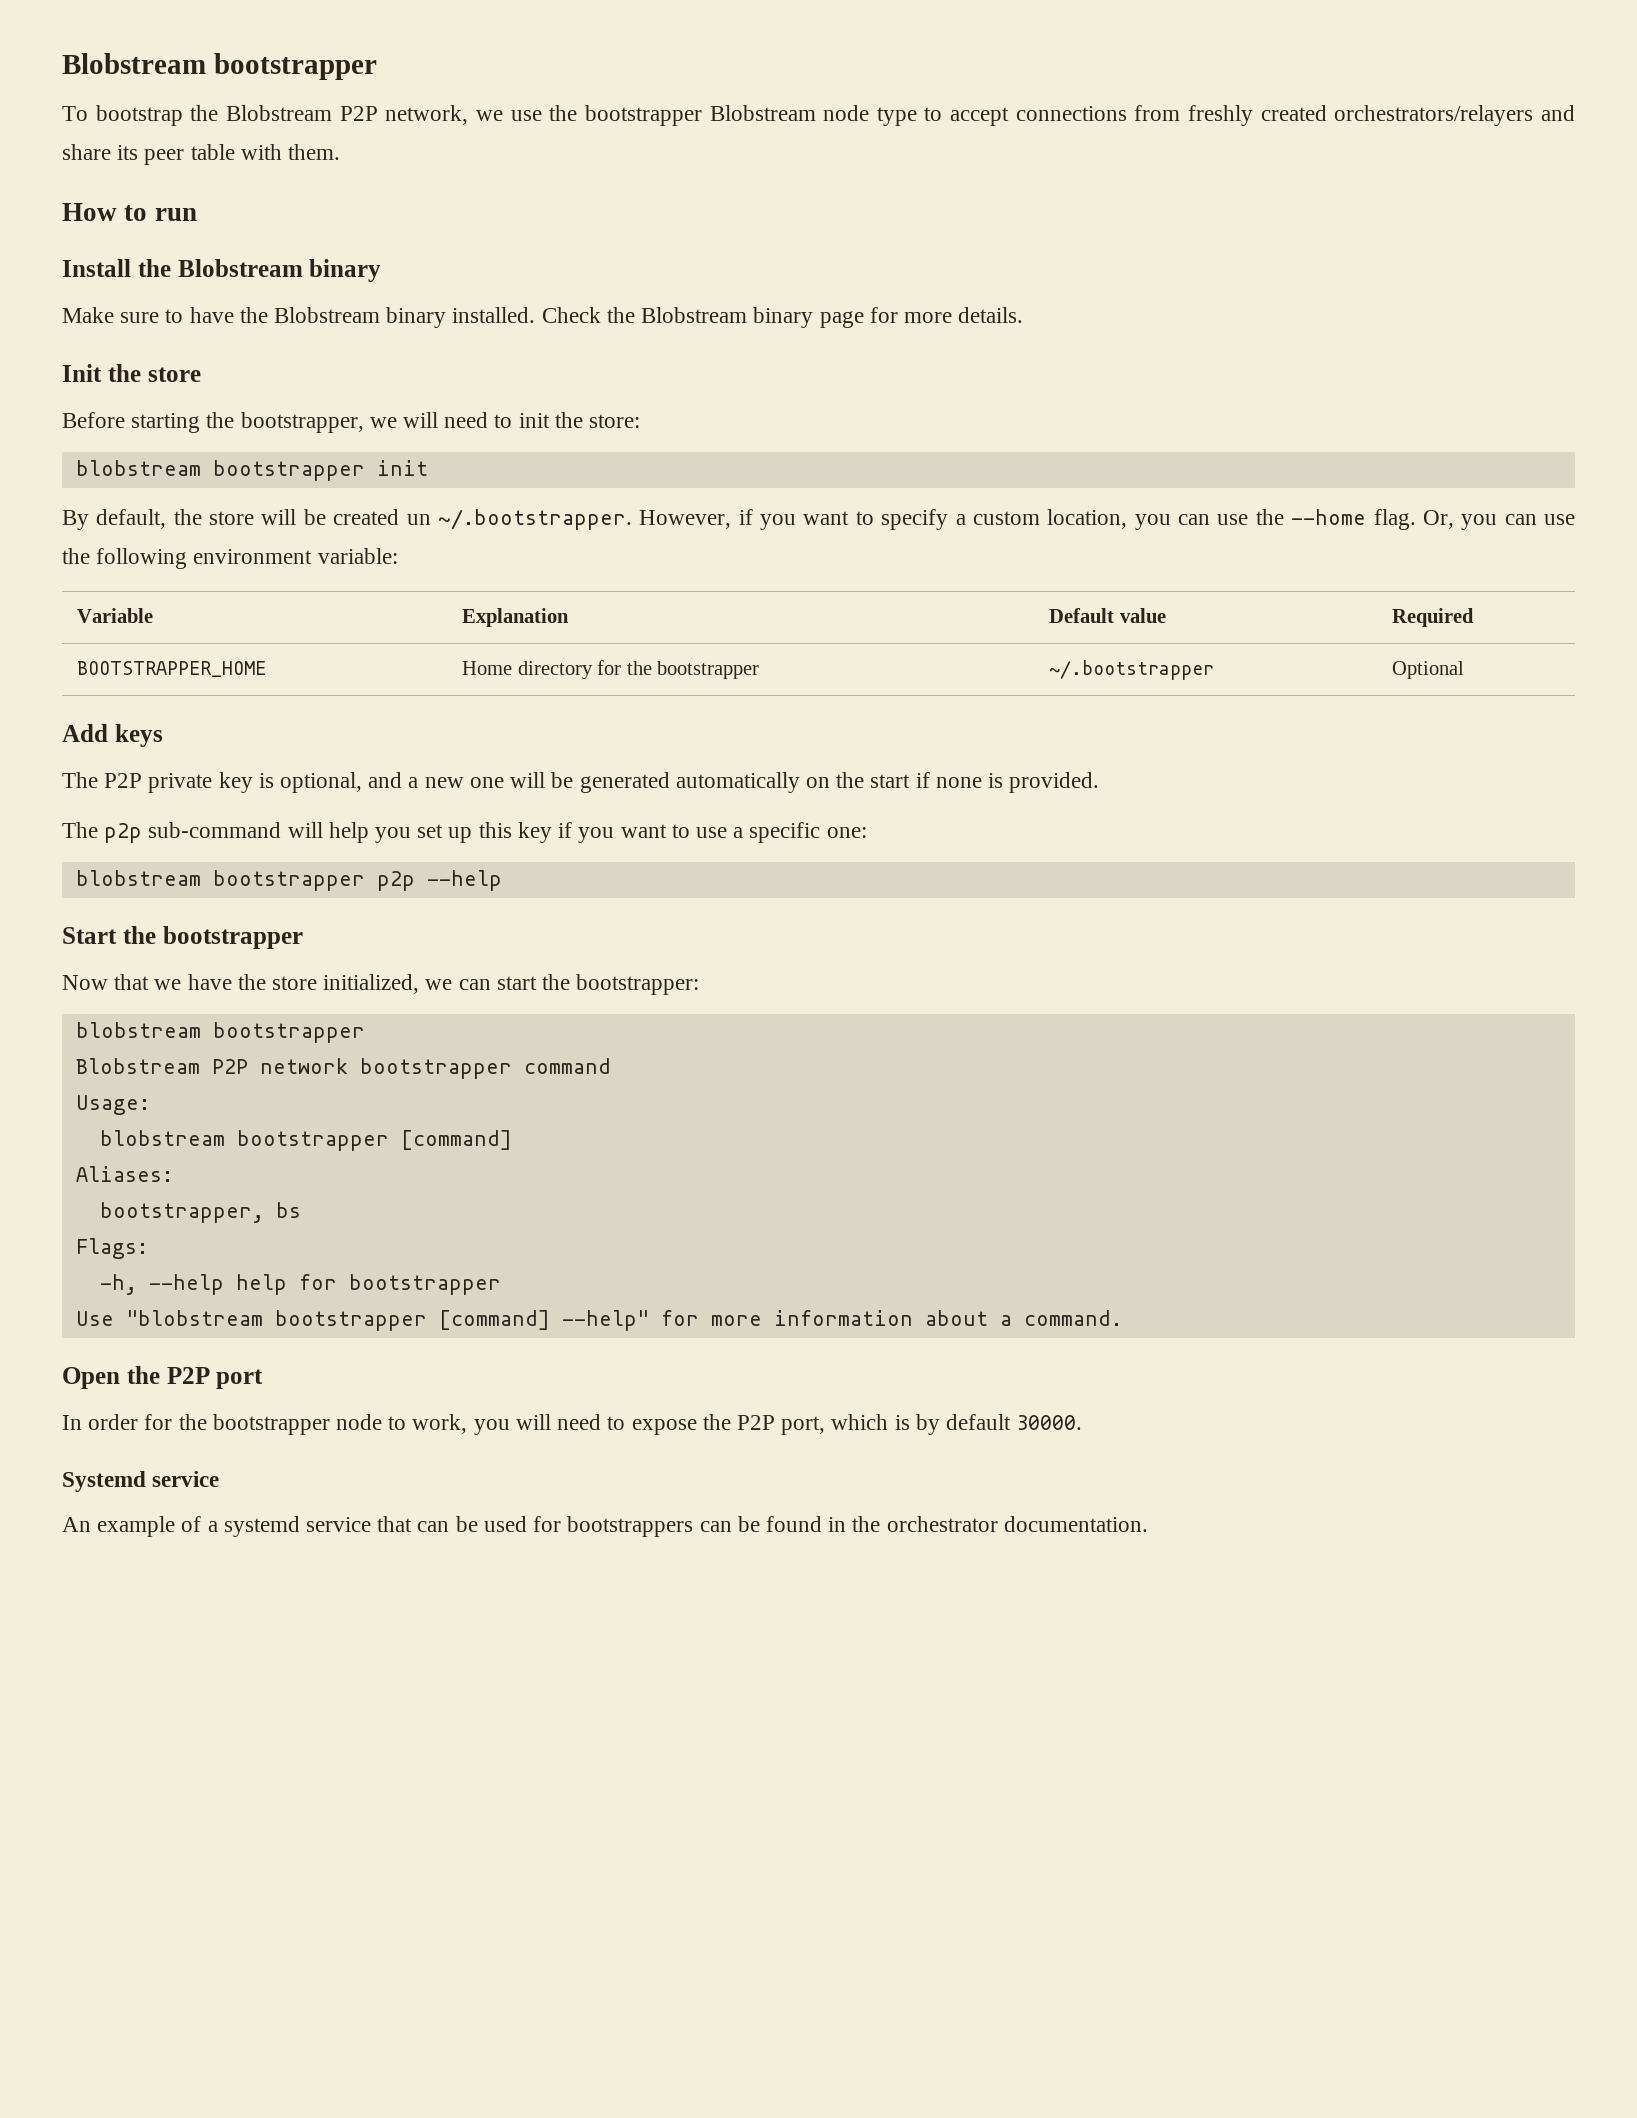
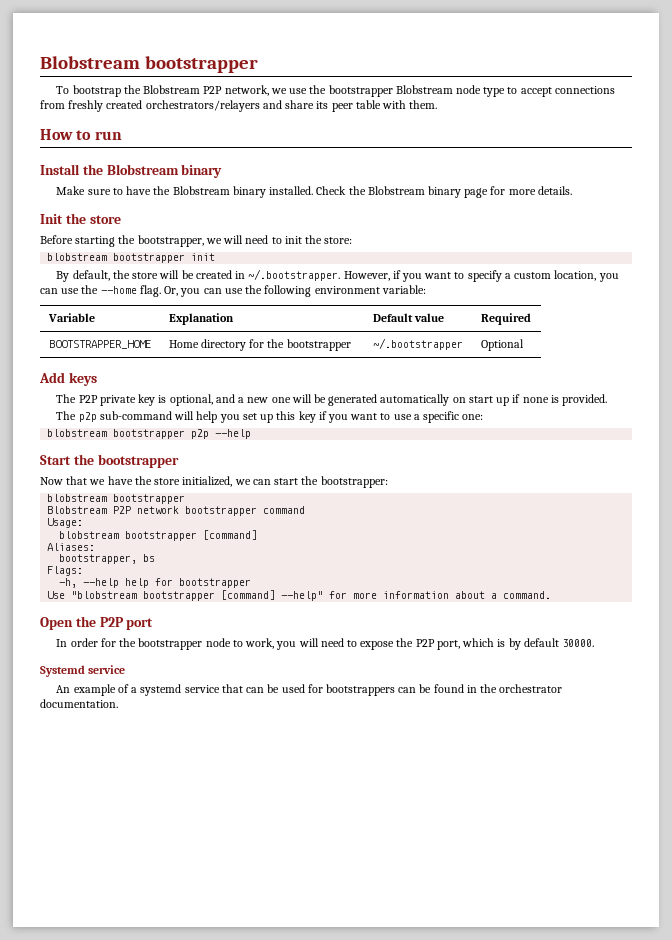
[406,514,431,525] un -> [235,271,246,279] in
[836,772,911,788] the start -> [468,396,510,406] start up

